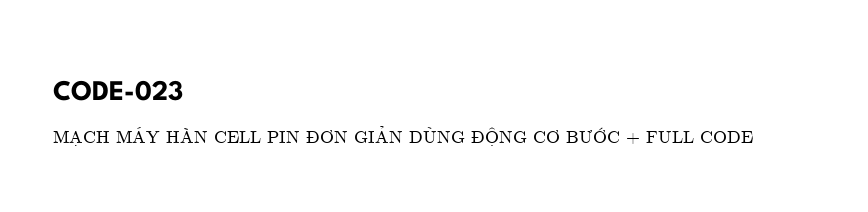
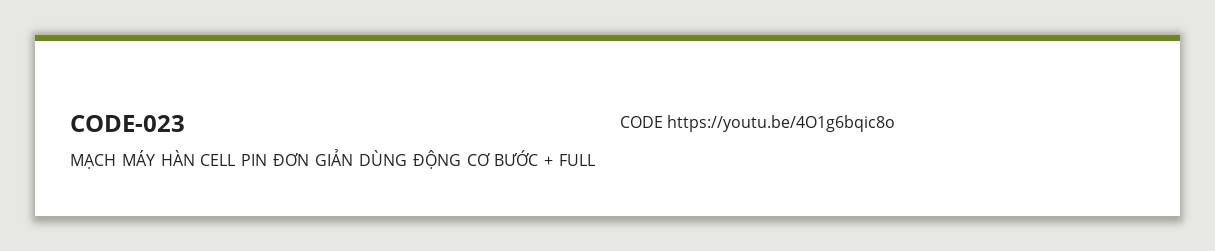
(753, 137) none -> [667,115,896,132] https://youtu.be/4O1g6bqic8o

